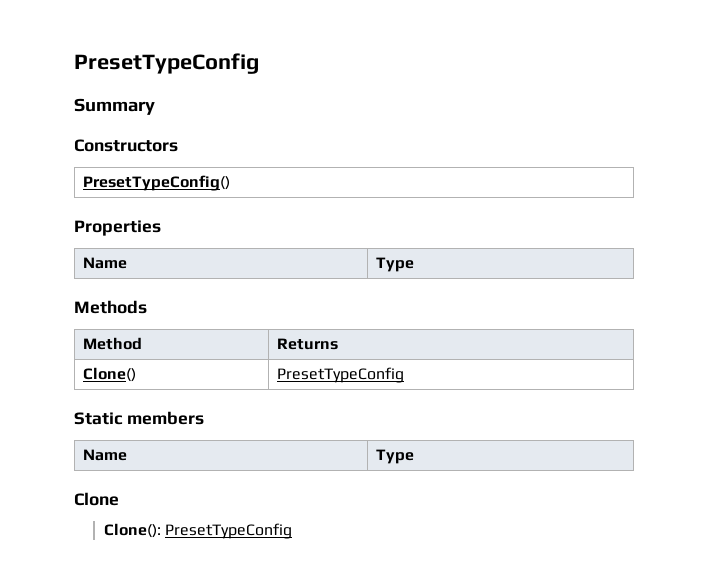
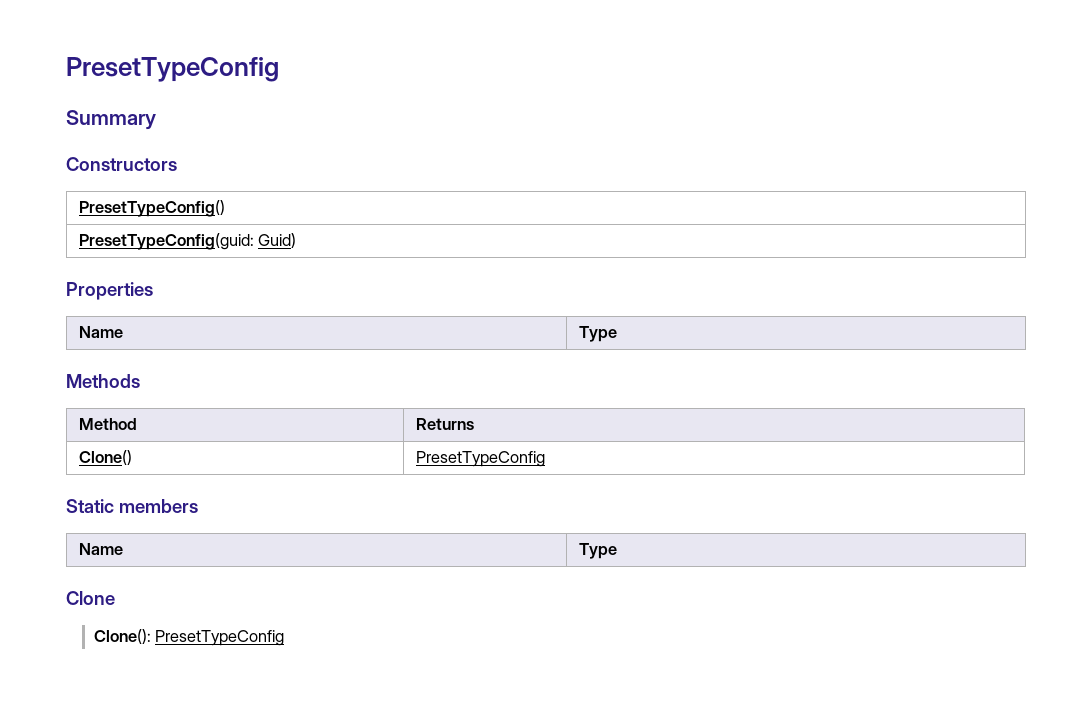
(230, 183) none -> [78,233,297,250] // PresetTypeConfig(guid: Guid)

